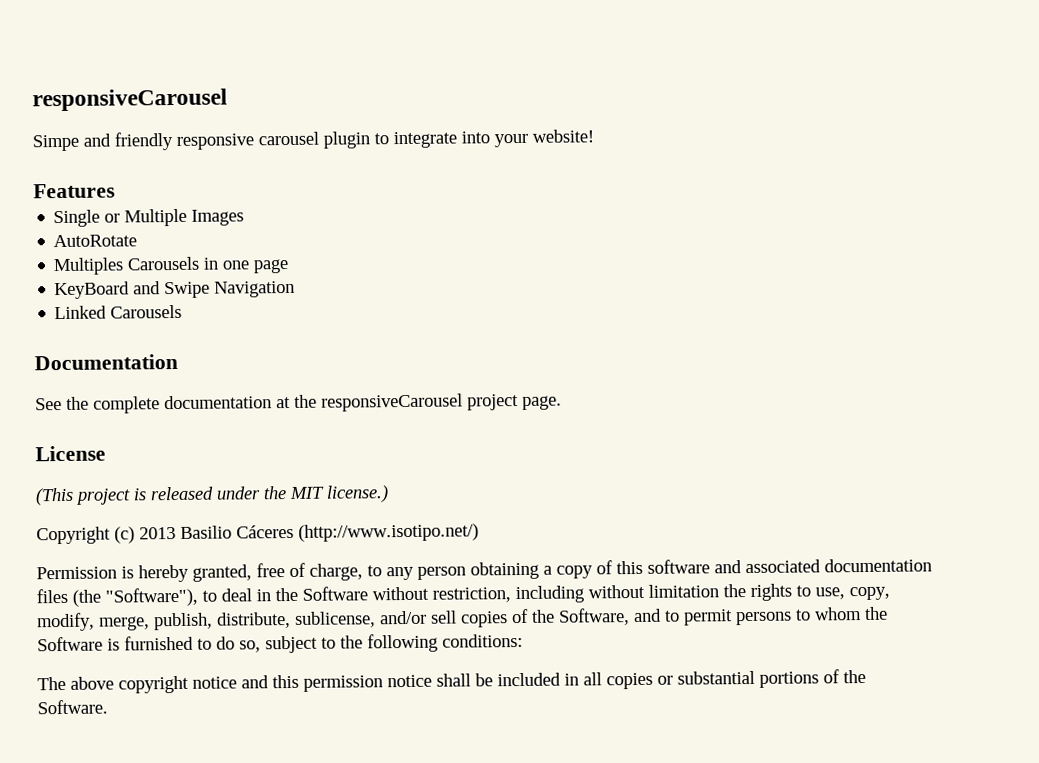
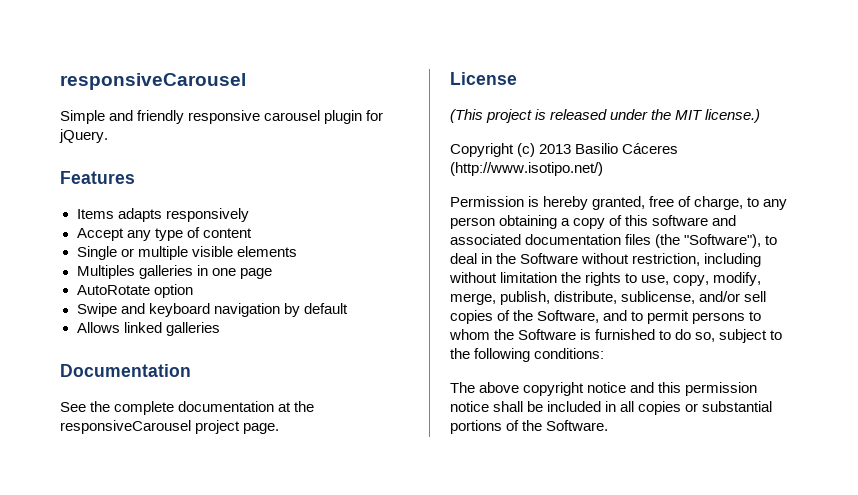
[32,134,79,152] Simpe -> [60,110,105,124] Simple
[374,129,594,149] [33,183,115,199] to integrate into your website! // Features -> [366,110,384,121] [59,129,108,143] [60,171,135,184] [76,208,249,222] [76,227,252,241] for jQuery. // Features // Items adapts responsively // Accept any type of content
[124,208,245,227] [53,234,138,248] Multiple Images // AutoRotate -> [137,246,297,260] multiple visible elements
[127,256,201,271] Carousels -> [138,265,193,279] galleries
[54,280,296,300] [54,304,183,320] KeyBoard and Swipe Navigation // Linked Carousels -> [76,284,193,298] [76,303,348,317] [76,322,220,336] AutoRotate option // Swipe and keyboard navigation by default // Allows linked galleries

